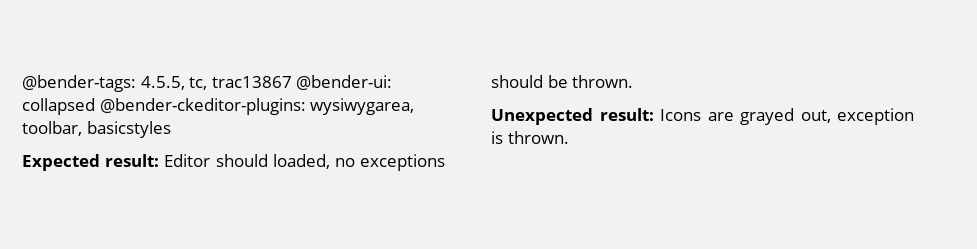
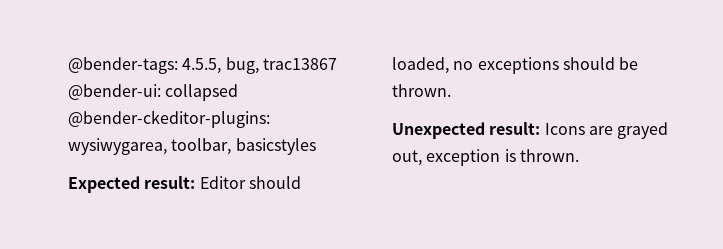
[189,77,208,90] tc, -> [225,57,259,74] bug,

